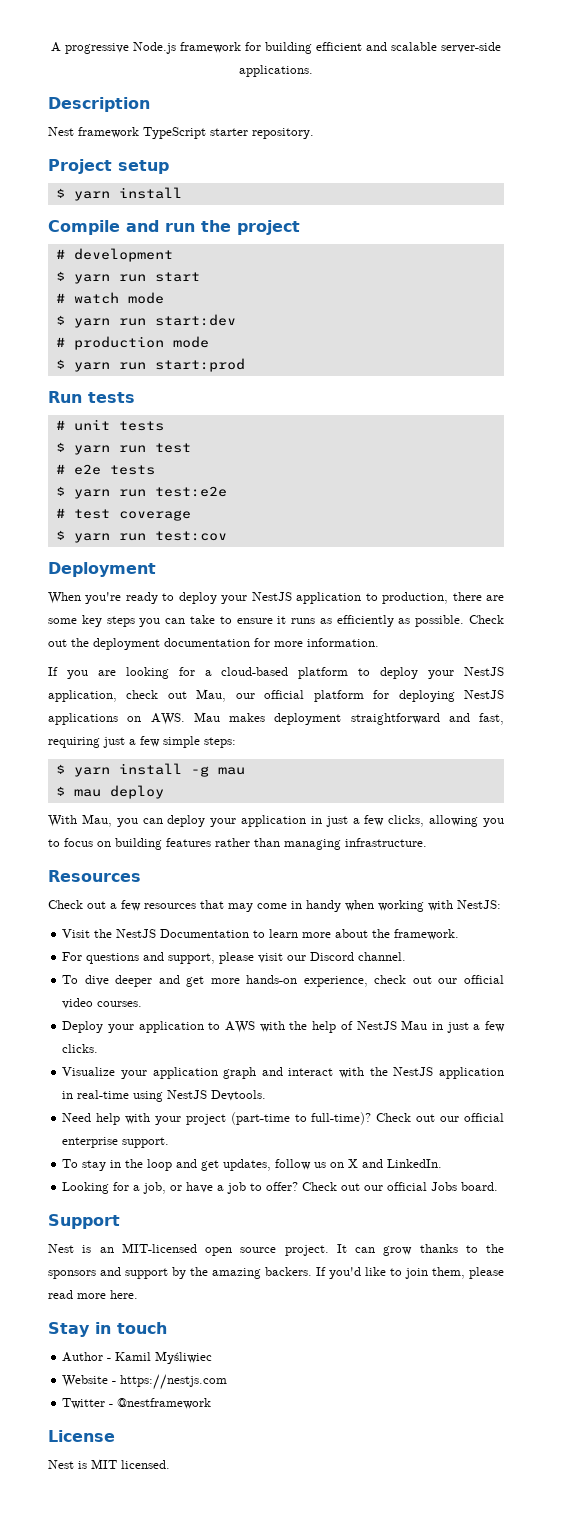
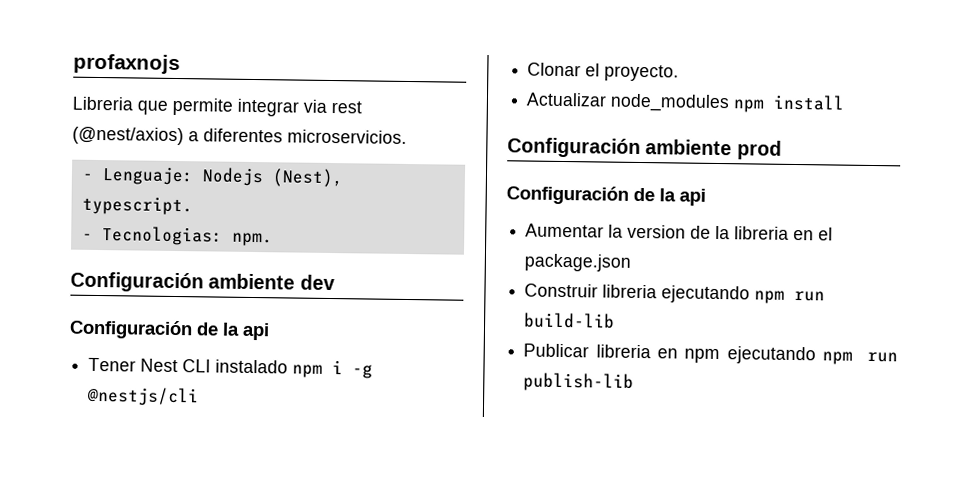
[51,42,501,54] [239,65,313,77] [48,97,150,112] [48,127,314,139] [48,159,169,174] [55,187,182,201] [48,220,300,235] [55,248,173,262] [55,271,200,284] [55,292,164,304] [55,314,236,328] [55,336,209,350] [55,358,245,372] [48,391,135,403] [55,419,164,431] [55,442,191,455] [55,464,155,475] [55,486,227,499] [55,508,191,521] [55,530,227,543] [48,562,156,577] [48,592,504,604] [48,615,504,627] [48,638,379,650] [48,667,505,679] [48,689,505,702] [48,712,504,725] [48,736,236,748] [55,763,245,777] [55,785,164,799] [48,814,505,827] [48,838,427,850] [48,870,141,882] [48,900,501,912] [62,929,460,940] [62,952,407,964] [62,975,504,987] [62,998,143,1009] [62,1020,505,1033] [62,1044,99,1053] [62,1067,504,1079] [62,1090,267,1102] [62,1112,504,1125] [62,1137,170,1148] [62,1159,443,1171] [62,1182,499,1194] [48,1214,120,1229] [48,1243,504,1256] [48,1267,504,1279] [48,1290,138,1299] [48,1322,167,1337] [62,1351,213,1364] [62,1374,228,1390] [62,1398,212,1409] [48,1430,115,1442] [48,1459,170,1469] A progressive Node.js framework for building efficient and scalable server-side applications. // Description // Nest framework TypeScript starter repository. // Project setup // $ yarn install // Compile and run the project // # development // $ yarn run start // # watch mode // $ yarn run start:dev // # production mode // $ yarn run start:prod // Run tests // # unit tests // $ yarn run test // # e2e tests // $ yarn run test:e2e // # test coverage // $ yarn run test:cov // Deployment // When you're ready to deploy your NestJS application to production, there are some key steps you can take to ensure it runs as efficiently as possible. Check out the deployment documentation for more information. // If you are looking for a cloud-based platform to deploy your NestJS application, check out Mau, our official platform for deploying NestJS applications on AWS. Mau makes deployment straightforward and fast, requiring just a few simple steps: // $ yarn install -g mau // $ mau deploy // With Mau, you can deploy your application in just a few clicks, allowing you to focus on building features rather than managing infrastructure. // Resources // Check out a few resources that may come in handy when working with NestJS: // Visit the NestJS Documentation to learn more about the framework. // For questions and support, please visit our Discord channel. // To dive deeper and get more hands-on experience, check out our official video courses. // Deploy your application to AWS with the help of NestJS Mau in just a few clicks. // Visualize your application graph and interact with the NestJS application in real-time using NestJS Devtools. // Need help with your project (part-time to full-time)? Check out our official enterprise support. // To stay in the loop and get updates, follow us on X and LinkedIn. // Looking for a job, or have a job to offer? Check out our official Jobs board. // Support // Nest is an MIT-licensed open source project. It can grow thanks to the sponsors and support by the amazing backers. If you'd like to join them, please read more here. // Stay in touch // Author - Kamil Myśliwiec // Website - https://nestjs.com // Twitter - @nestframework // License // Nest is MIT licensed. -> [73,53,180,75] [72,96,362,117] [72,126,407,146] [81,166,344,188] [81,195,193,216] [81,226,273,247] [70,271,335,293] [69,319,270,341] [88,357,374,379] [86,386,200,407] [527,62,680,82] [526,92,846,113] [507,137,782,160] [506,185,706,206] [525,223,834,241] [524,253,632,272] [524,283,826,304] [524,312,616,329] [523,343,898,365] [523,372,635,392] profaxnojs // Libreria que permite integrar via rest (@nest/axios) a diferentes microservicios. // - Lenguaje: Nodejs (Nest), typescript. // - Tecnologias: npm. // Configuración ambiente dev // Configuración de la api // Tener Nest CLI instalado npm i -g @nestjs/cli // Clonar el proyecto. // Actualizar node_modules npm install // Configuración ambiente prod // Configuración de la api // Aumentar la version de la libreria en el package.json // Construir libreria ejecutando npm run build-lib // Publicar libreria en npm ejecutando npm run publish-lib

